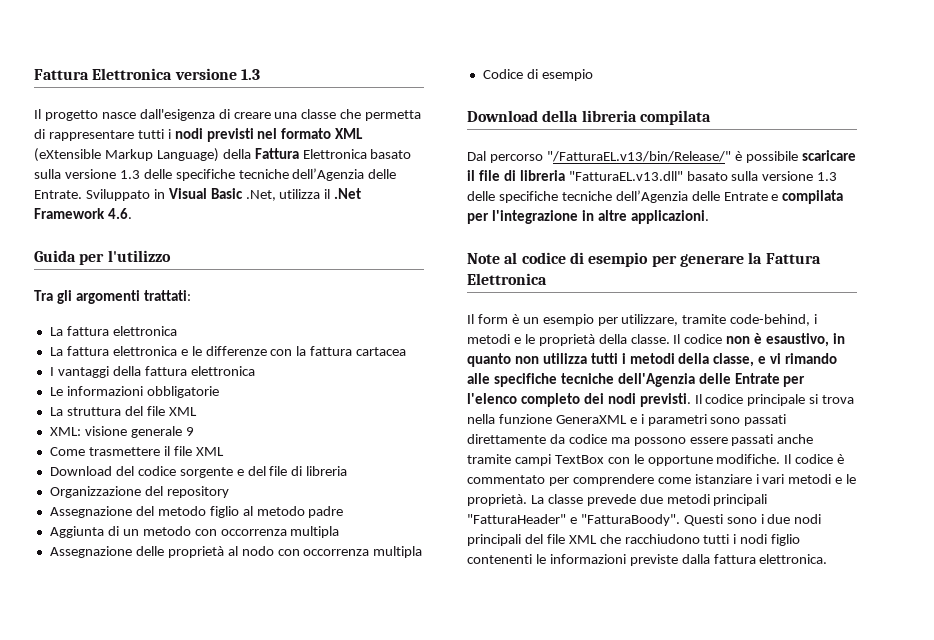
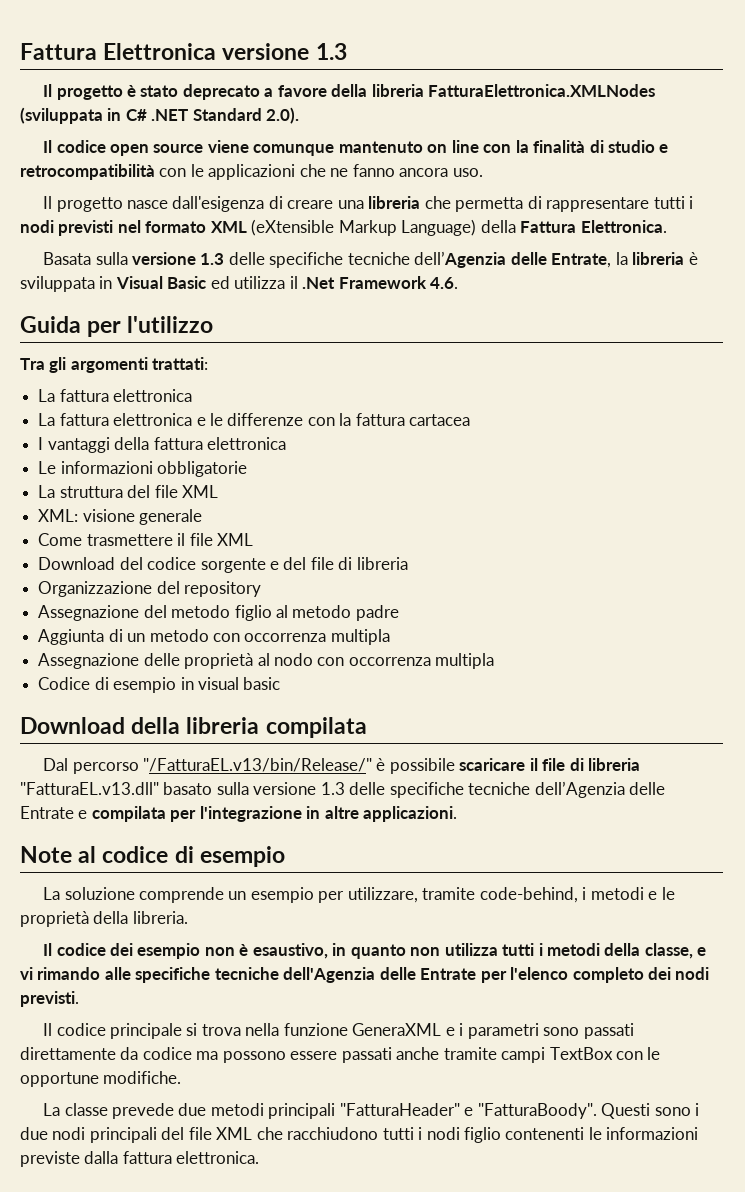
(260, 74) none -> [43,84,656,100] [20,107,300,124] [43,140,669,156] [20,164,483,180] // Il progetto è stato deprecato a favore della libreria FatturaElettronica.XMLNodes (sviluppata in C# .NET Standard 2.0). // Il codice open source viene comunque mantenuto on line con la finalità di studio e retrocompatibilità con le applicazioni che ne fanno ancora uso.
[301,109,337,119] classe -> [368,196,421,209] libreria
[302,149,412,159] [34,168,397,181] [34,189,150,201] Elettronica basato sulla versione 1.3 delle specifiche tecniche dell’Agenzia delle Entrate. Sviluppato -> [580,220,667,233] [43,251,698,268] [20,276,95,292] Elettronica. // Basata sulla versione 1.3 delle specifiche tecniche dell’Agenzia delle Entrate, la libreria è sviluppata
[245,190,276,201] .Net, -> [210,276,230,289] ed
[185,427,194,436] 9 -> (203, 517) none
(593, 75) none -> [180,677,281,690] in visual basic
[651,252,821,267] [467,273,547,285] [467,314,519,324] per generare la Fattura Elettronica // Il form è -> [43,887,225,903] // La soluzione comprende
[630,334,723,344] classe. Il codice -> [132,911,188,924] [43,943,201,959] libreria. // Il codice dei esempio
(691, 400) none -> (79, 999) //
[784,454,845,464] [467,474,857,486] [467,494,527,506] Il codice è commentato per comprendere come istanziare i vari metodi e le proprietà. -> (182, 1077) //

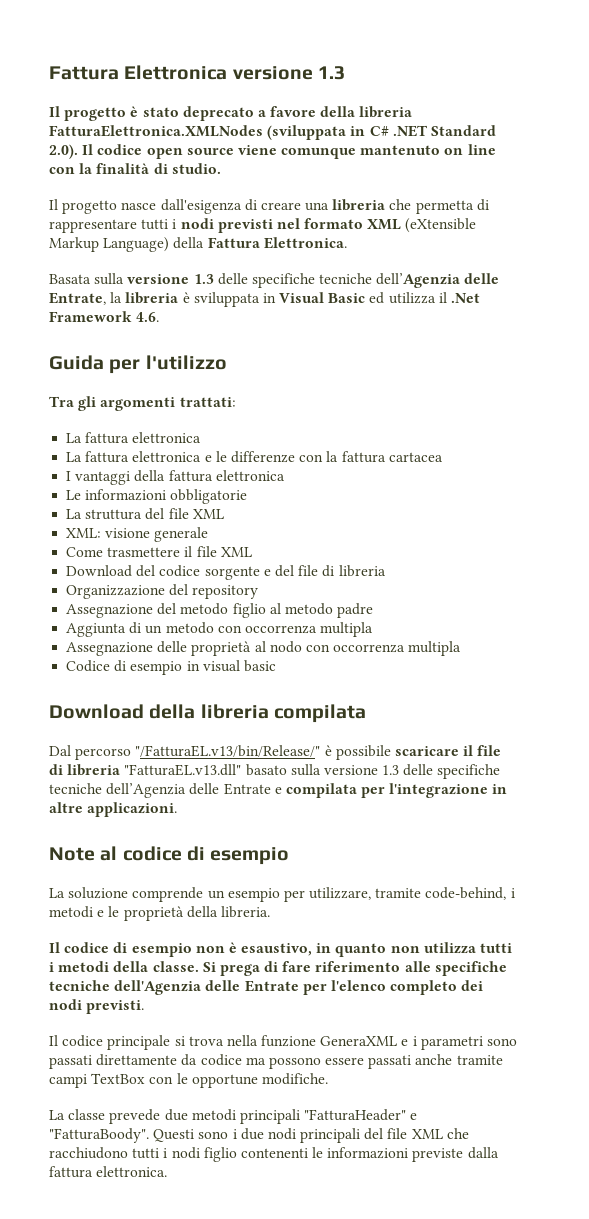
(300, 115) // -> (78, 151) none
[608,140,669,153] [20,164,483,180] studio e retrocompatibilità con le applicazioni che ne fanno ancora uso. -> [171,163,221,174] studio.
[110,943,134,956] dei -> [113,942,128,953] di
[644,943,707,959] [20,967,101,980] classe, e vi rimando -> [152,961,401,976] classe. Si prega di fare riferimento

